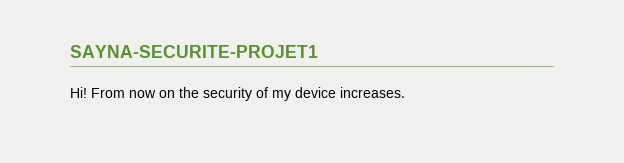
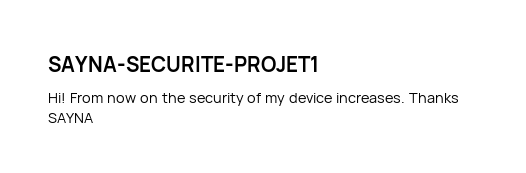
(405, 92) none -> [409,93,460,103] [48,113,93,123] Thanks SAYNA

